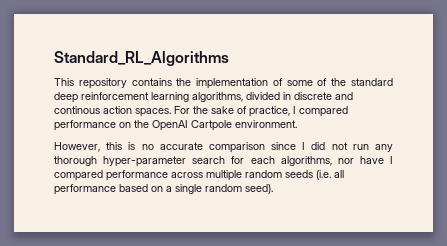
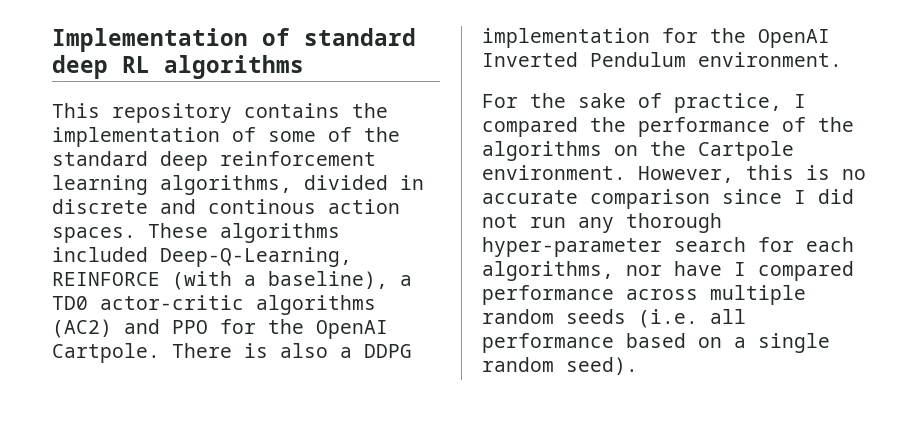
[54,51,229,66] Standard_RL_Algorithms -> [52,28,416,52] [52,55,304,79] Implementation of standard deep RL algorithms
(171, 112) none -> [148,223,340,243] [52,247,352,267] [52,271,412,290] [52,295,376,315] [52,319,388,339] [52,343,412,363] [482,28,830,48] [482,52,842,67] These algorithms included Deep-Q-Learning, REINFORCE (with a baseline), a TD0 actor-critic algorithms (AC2) and PPO for the OpenAI Cartpole. There is also a DDPG implementation for the OpenAI Inverted Pendulum environment. //
[54,120,116,131] performance -> [590,117,854,137] [482,141,602,161] the performance of the algorithms
[152,120,188,131] OpenAI -> (686, 148) none
(297, 124) // -> (626, 172) none

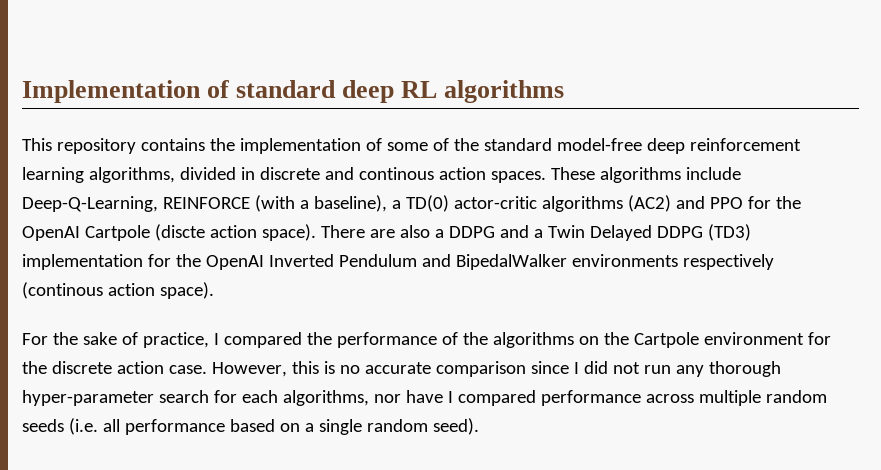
(148, 158) none -> [556,138,642,151] model-free
[52,247,148,262] included -> [685,167,741,180] include
[52,296,88,310] TD0 -> [405,195,449,212] TD(0)
[52,343,412,363] Cartpole. There is also a DDPG -> [84,224,751,241] Cartpole (discte action space). There are also a DDPG and a Twin Delayed DDPG (TD3)
[698,52,842,67] environment. -> [421,254,774,270] [22,282,214,299] and BipedalWalker environments respectively (continous action space).
[482,165,626,180] environment. -> [703,332,831,345] [22,361,207,374] environment for the discrete action case.

